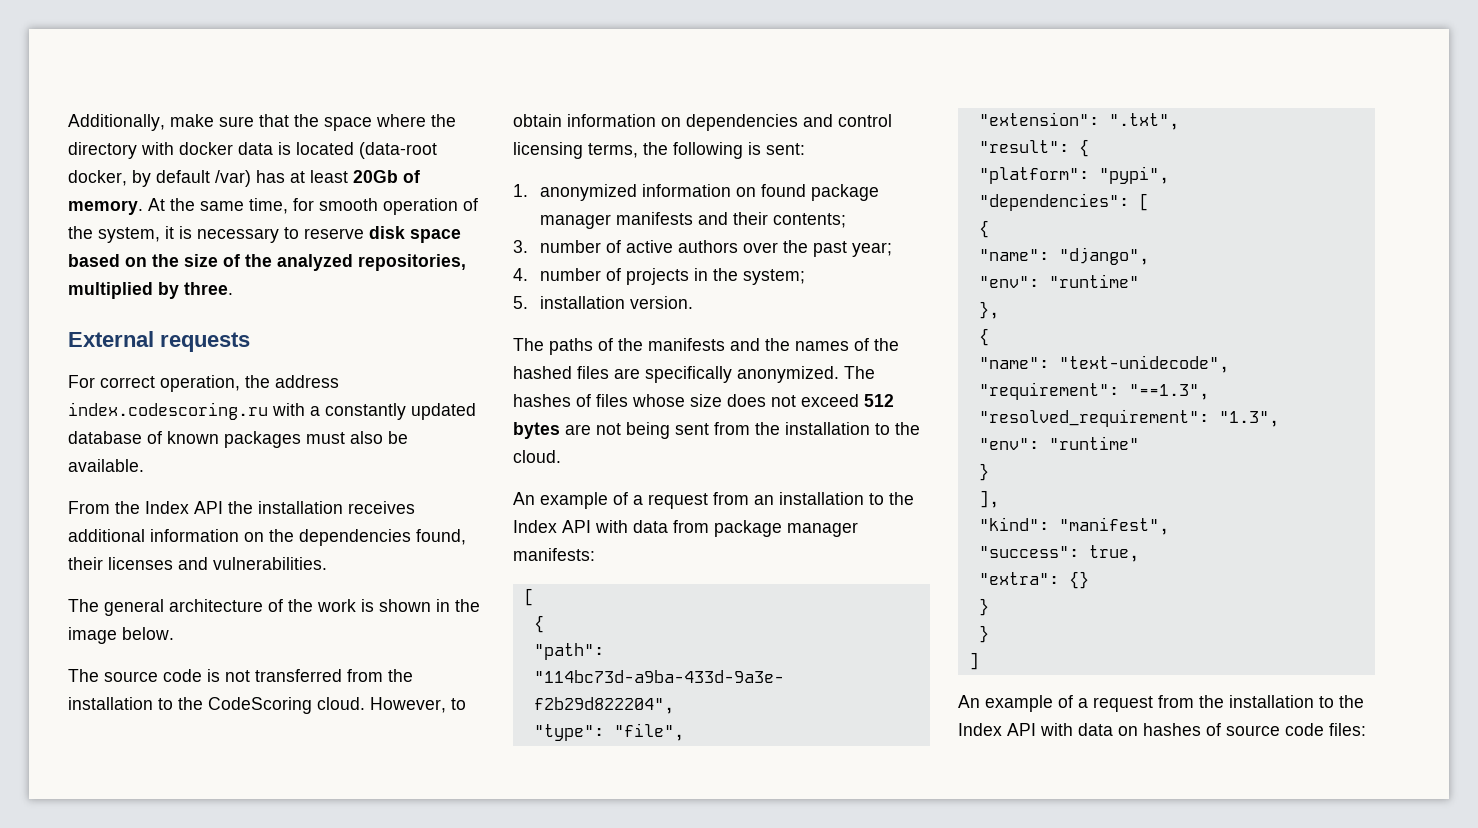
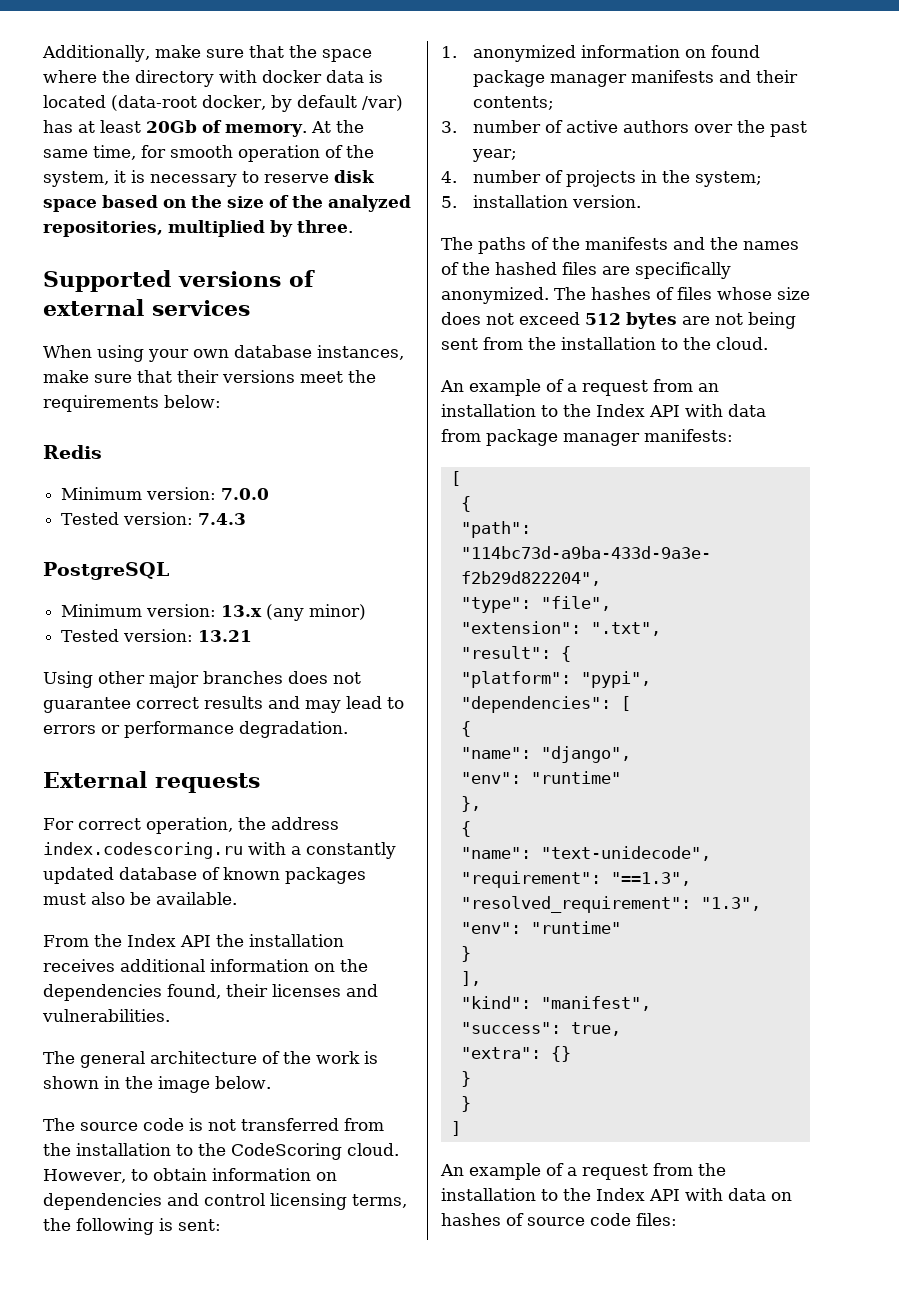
(233, 288) none -> [43,270,315,292] [43,299,250,316] [43,345,404,362] [43,370,376,383] [43,395,221,412] [43,445,102,459] [61,487,270,500] [61,512,247,525] [43,562,169,580] [61,604,367,621] [61,629,253,642] [43,671,361,688] [43,696,404,713] [43,721,348,738] // Supported versions of external services // When using your own database instances, make sure that their versions meet the requirements below: // Redis // Minimum version: 7.0.0 // Tested version: 7.4.3 // PostgreSQL // Minimum version: 13.x (any minor) // Tested version: 13.21 // Using other major branches does not guarantee correct results and may lead to errors or performance degradation.

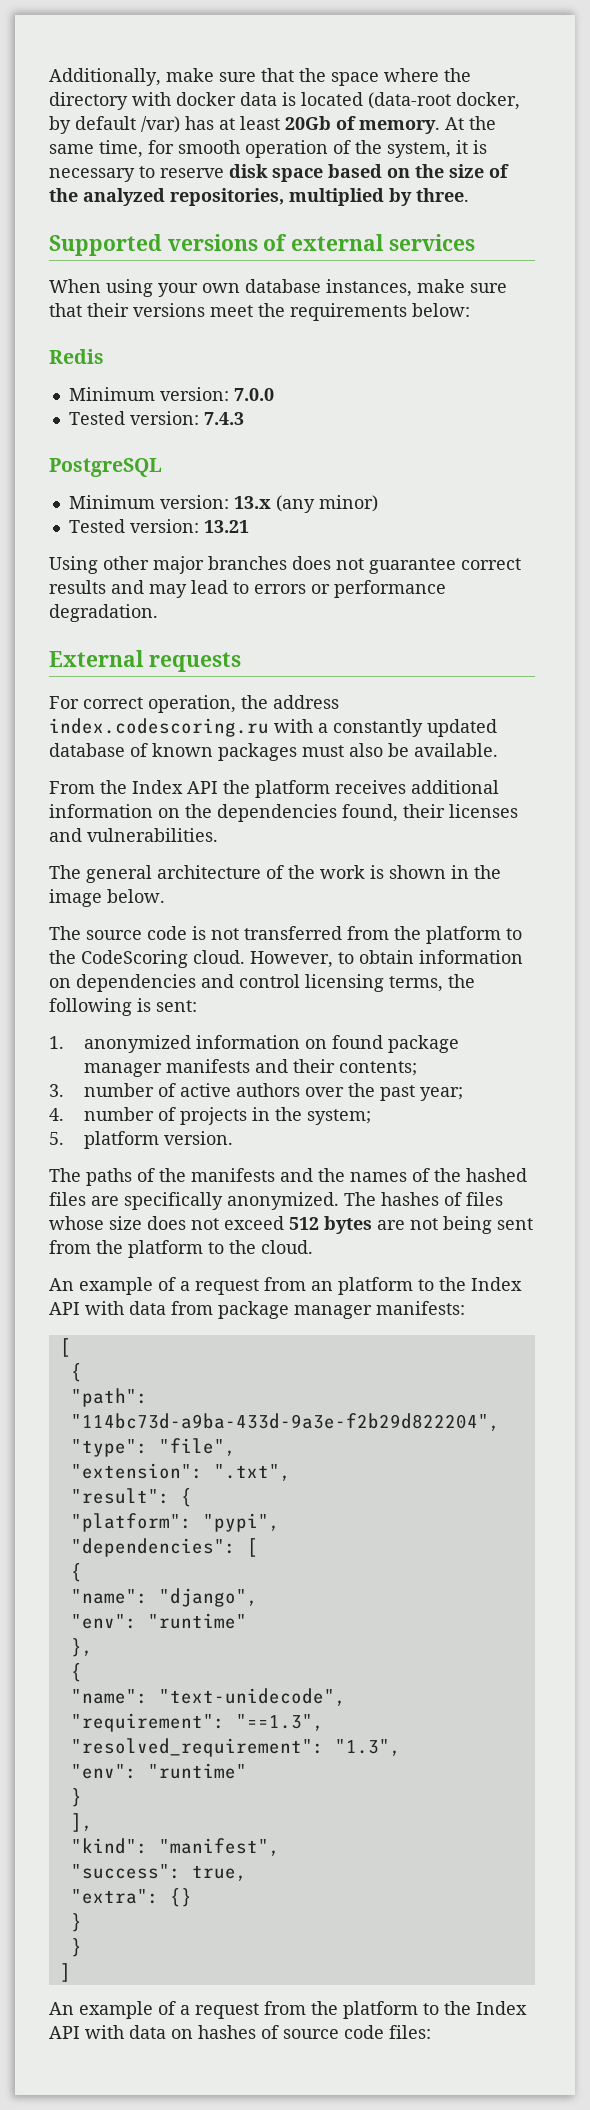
[249,934,344,947] installation -> [255,780,330,798] platform
[76,1143,171,1156] installation -> [426,926,501,944] platform
[473,195,569,208] installation -> [83,1131,159,1149] platform
[561,337,656,350] installation -> [128,1240,203,1258] platform
[441,404,536,417] installation -> [338,1277,413,1295] platform
[441,1188,536,1201] installation -> [343,2001,418,2019] platform

